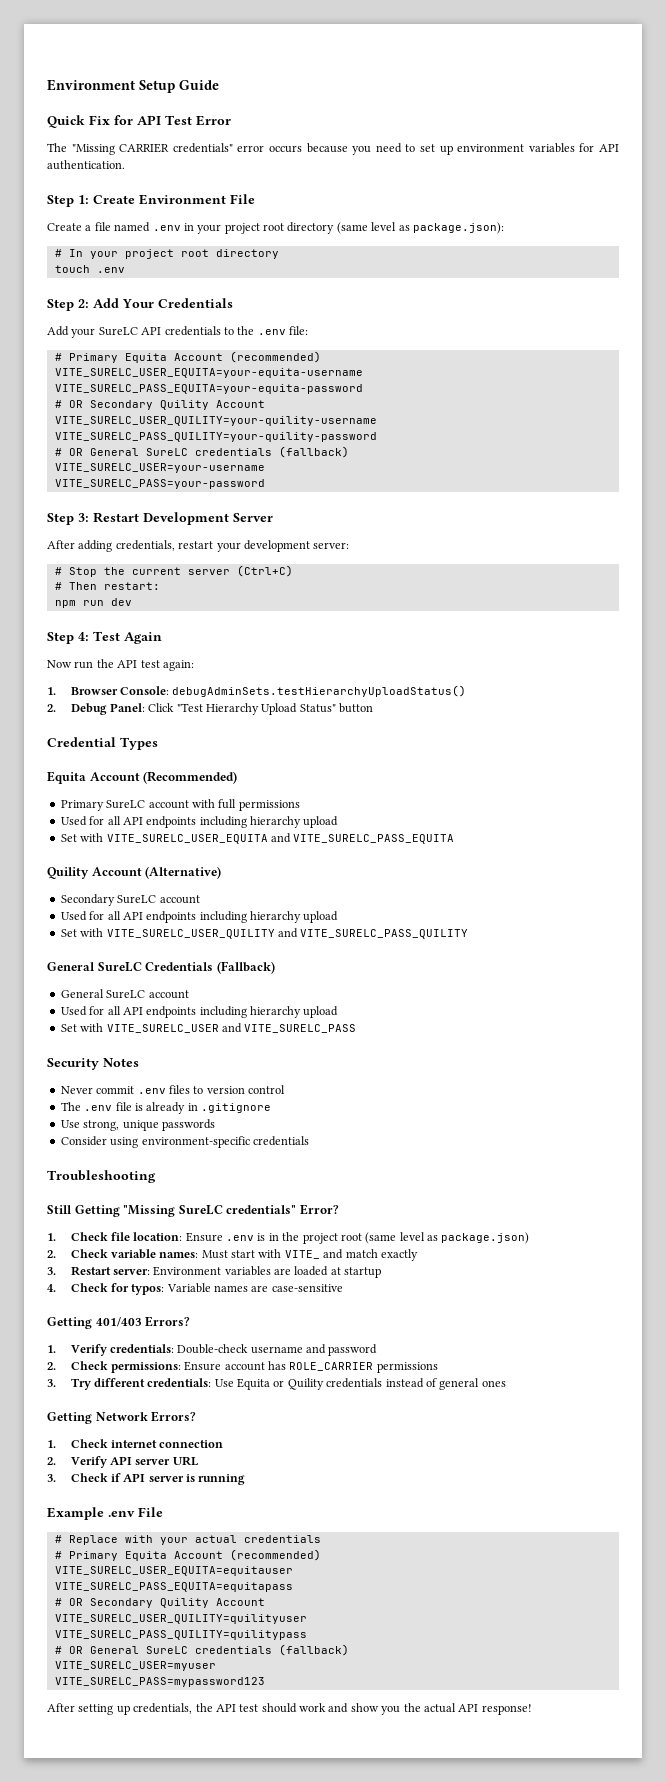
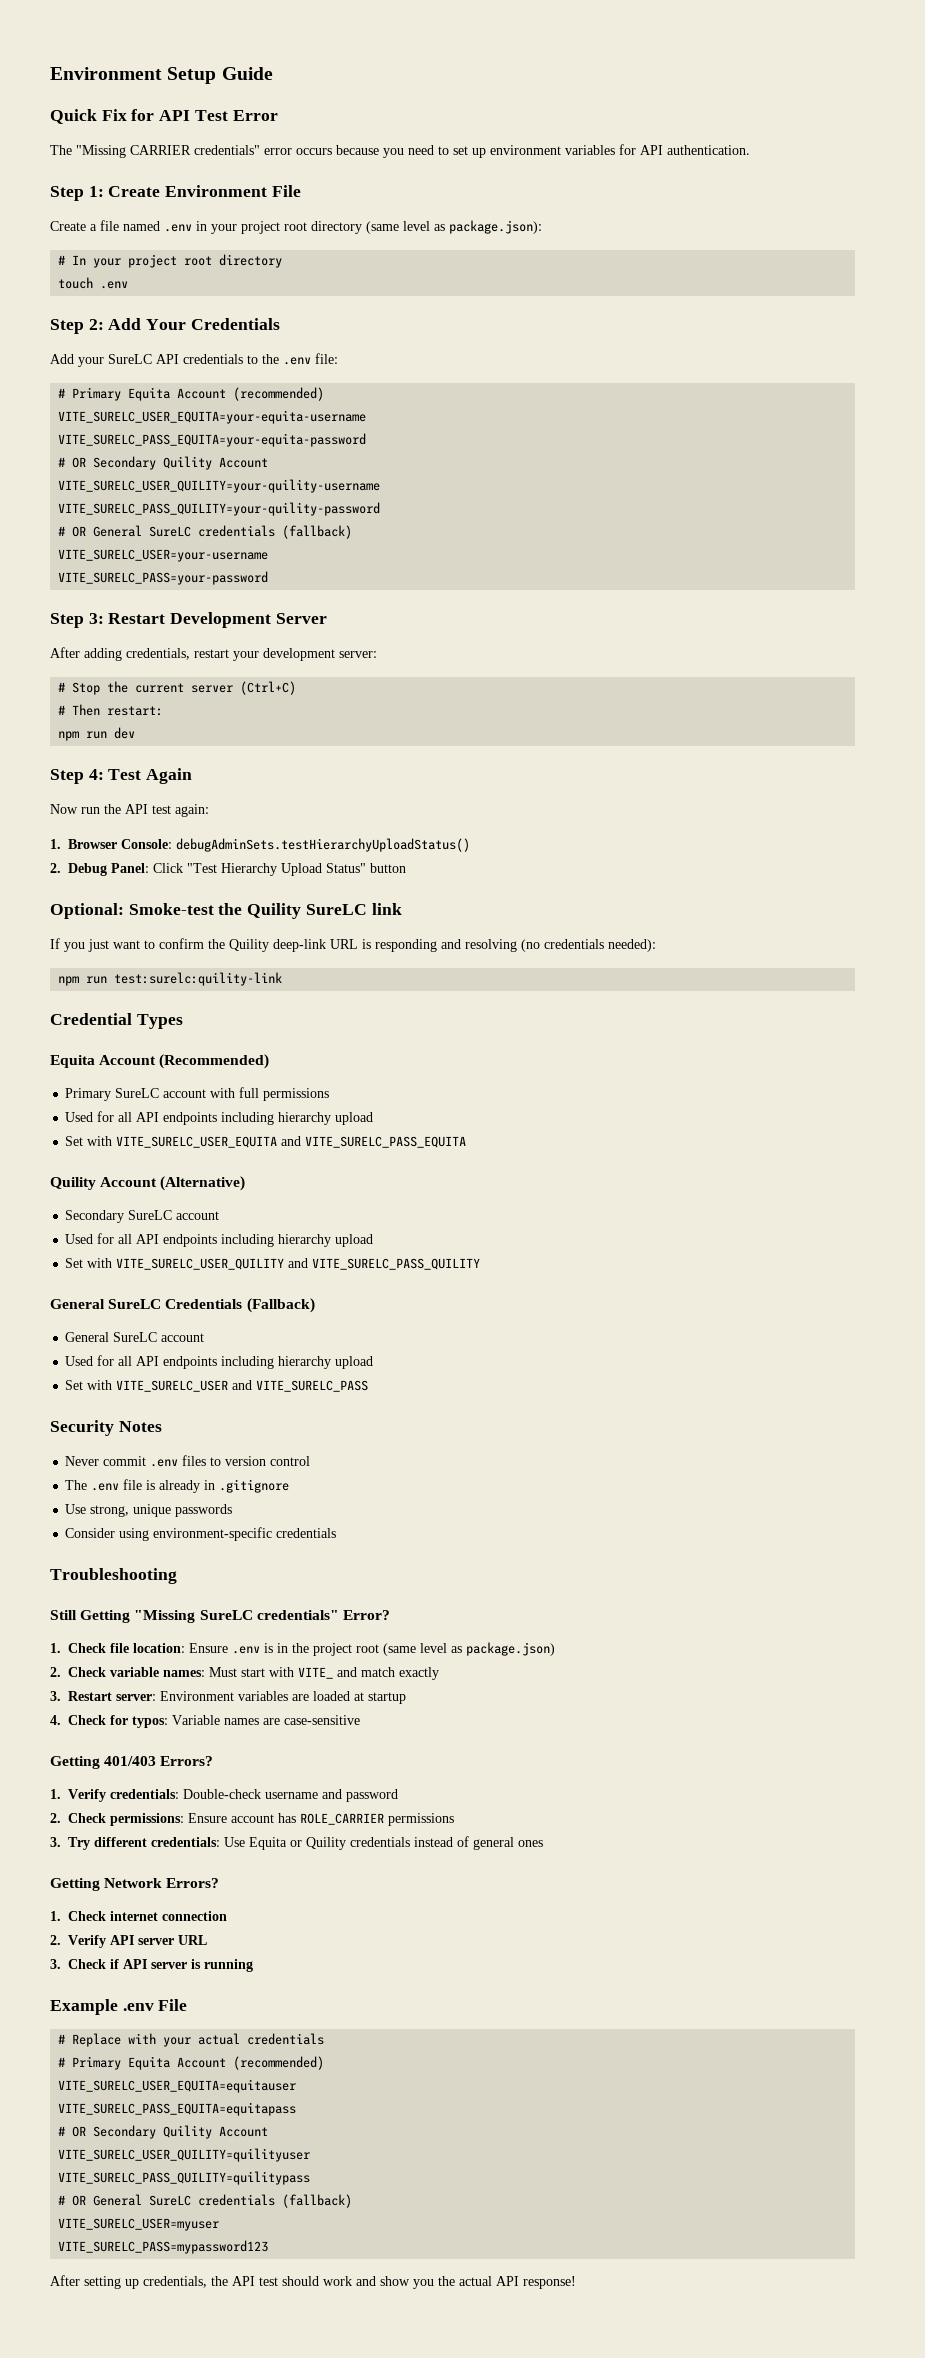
(374, 708) none -> [50,903,402,919] [50,938,656,952] [58,972,283,986] // Optional: Smoke-test the Quility SureLC link // If you just want to confirm the Quility deep-link URL is responding and resolving (no credentials needed): // npm run test:surelc:quility-link

